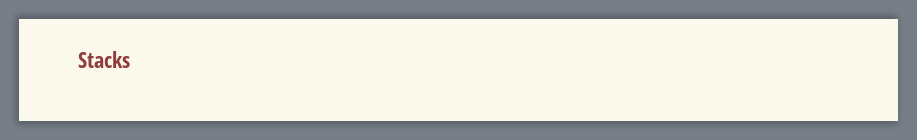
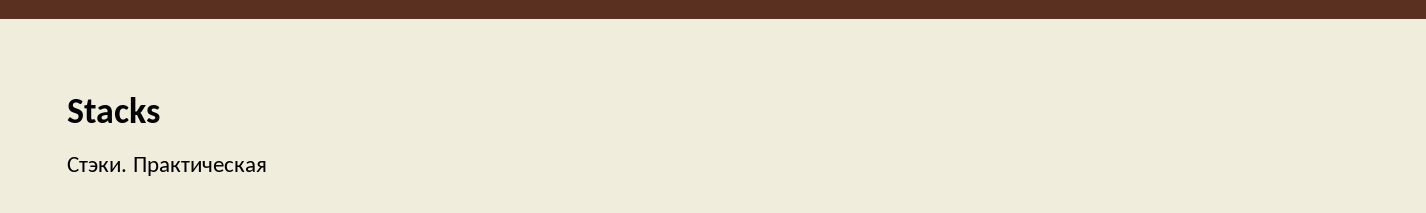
(130, 59) none -> [67,157,268,176] // Стэки. Практическая

